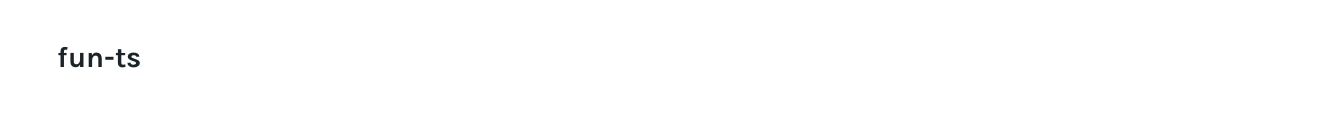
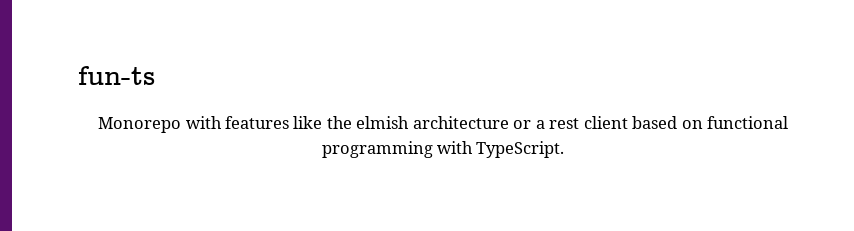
(141, 57) none -> [98,116,788,133] [321,141,565,158] // Monorepo with features like the elmish architecture or a rest client based on functional programming with TypeScript.

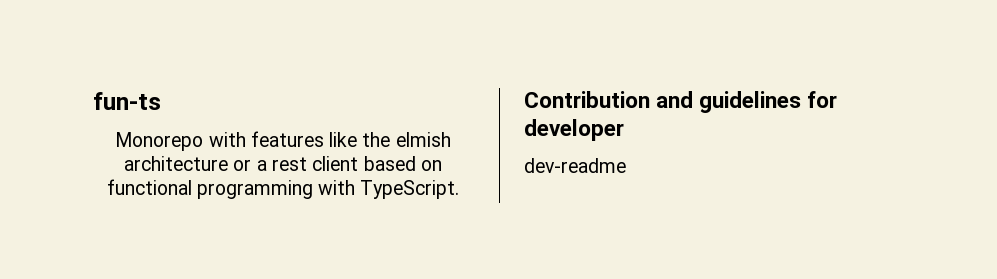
(565, 149) none -> [524,91,838,113] [524,119,624,141] [524,158,626,173] // Contribution and guidelines for developer // dev-readme

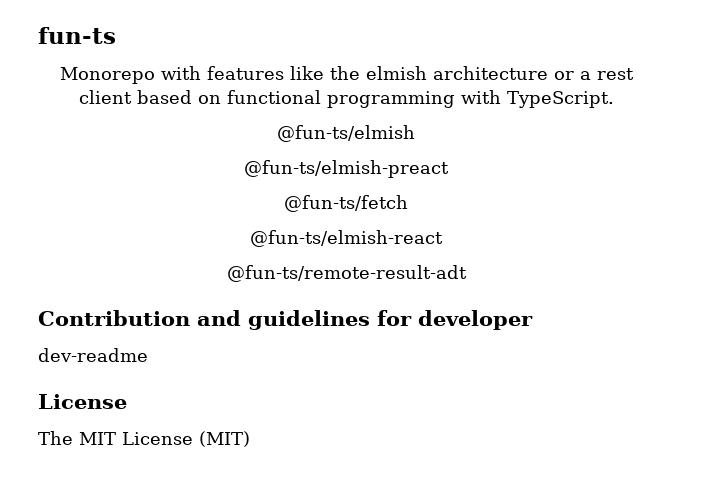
(460, 189) none -> [277,125,415,142] [244,160,449,178] [284,195,408,212] [250,230,443,247] [226,265,467,282] // @fun-ts/elmish // @fun-ts/elmish-preact // @fun-ts/fetch // @fun-ts/elmish-react // @fun-ts/remote-result-adt
(626, 165) none -> [38,394,127,409] [38,431,250,447] // License // The MIT License (MIT)

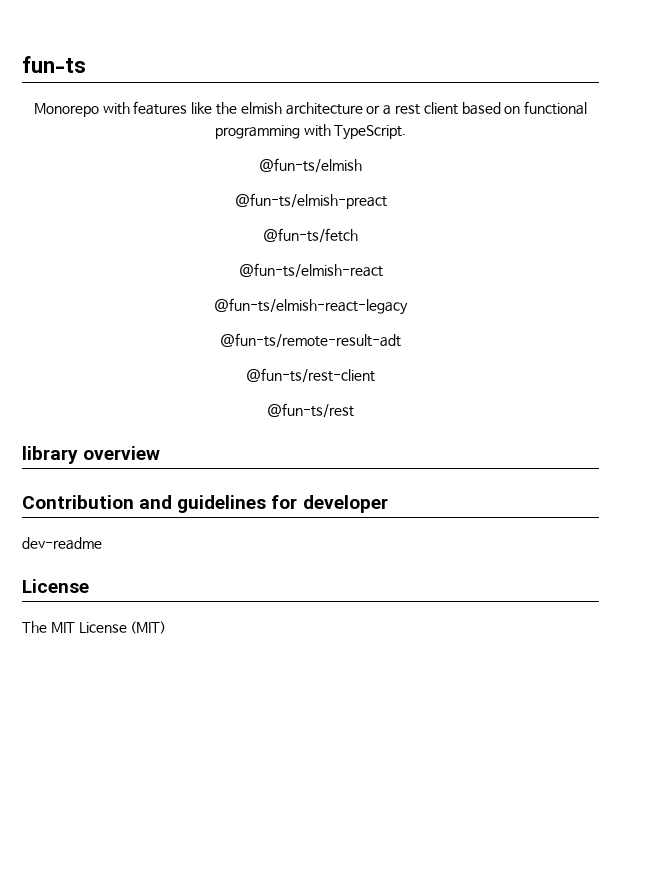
(443, 238) none -> [214,298,408,315] // @fun-ts/elmish-react-legacy
(467, 273) none -> [246,368,375,383] [267,403,354,418] [22,446,161,464] // @fun-ts/rest-client // @fun-ts/rest // library overview

